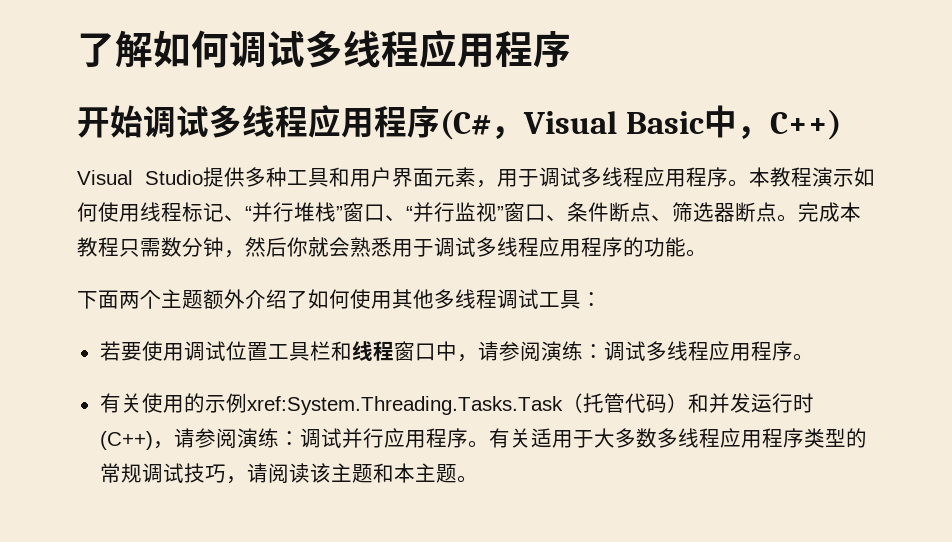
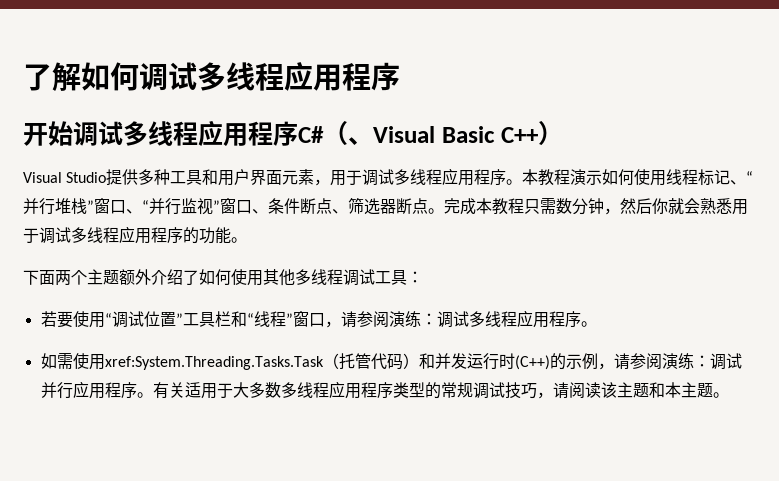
[440,105,841,140] (C#，Visual Basic中，C++) -> [298,121,563,145] C#（、Visual Basic C++）
(184, 352) none -> [104,313,112,325] “
(268, 351) none -> [175,313,183,325] ”
[351,341,457,361] 线程窗口中 -> [246,311,325,327] “线程”窗口
[99,393,247,413] 有关使用的示例 -> [40,353,105,370] 如需使用
(153, 440) none -> [549,353,598,370] 的示例

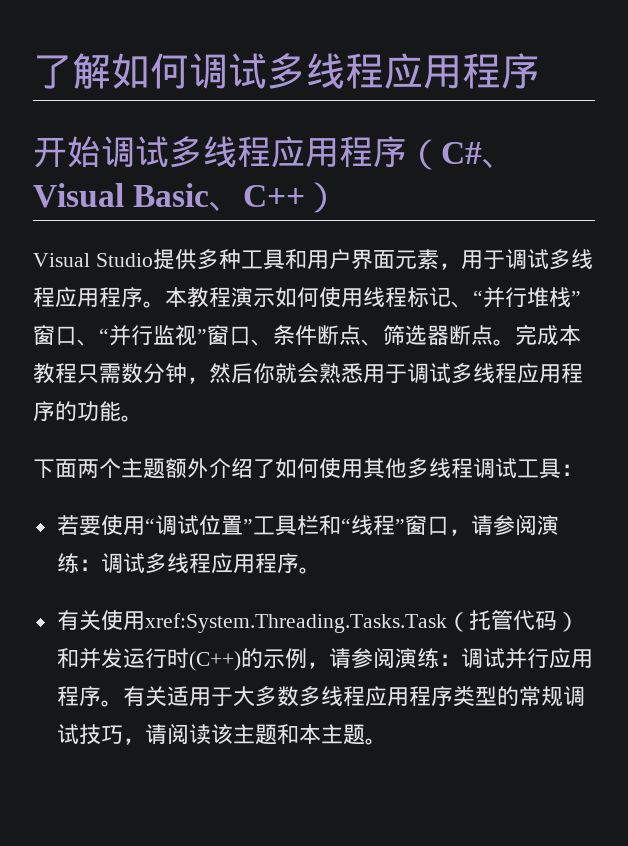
[298,121,348,145] C#（ -> [407,139,482,170] （C#
(495, 134) none -> [209,201,244,211] 、
[40,353,73,369] 如需 -> [56,610,101,631] 有关

